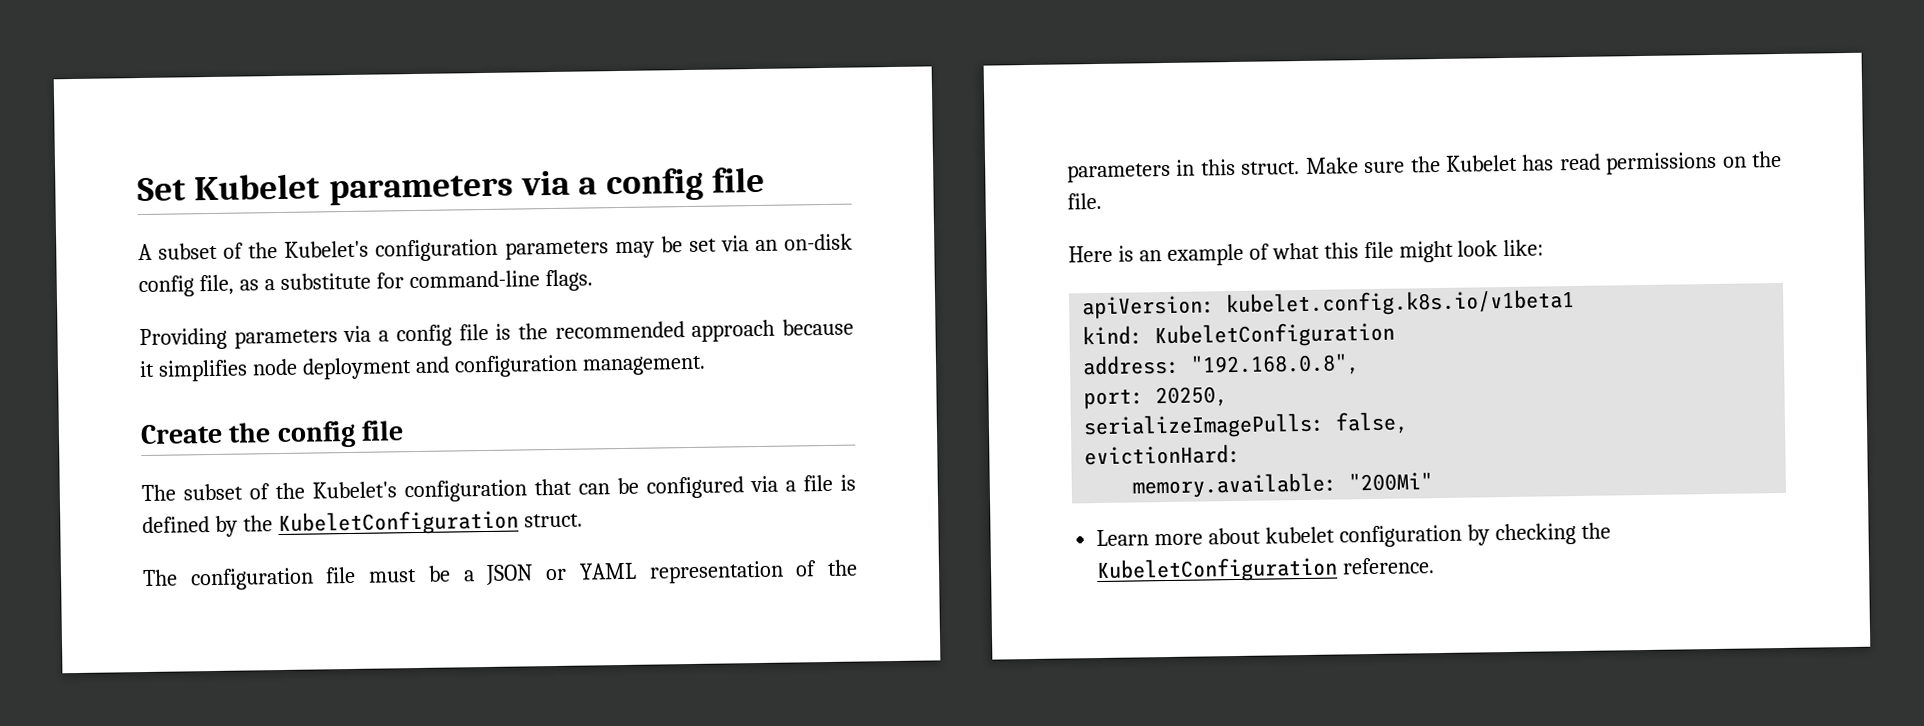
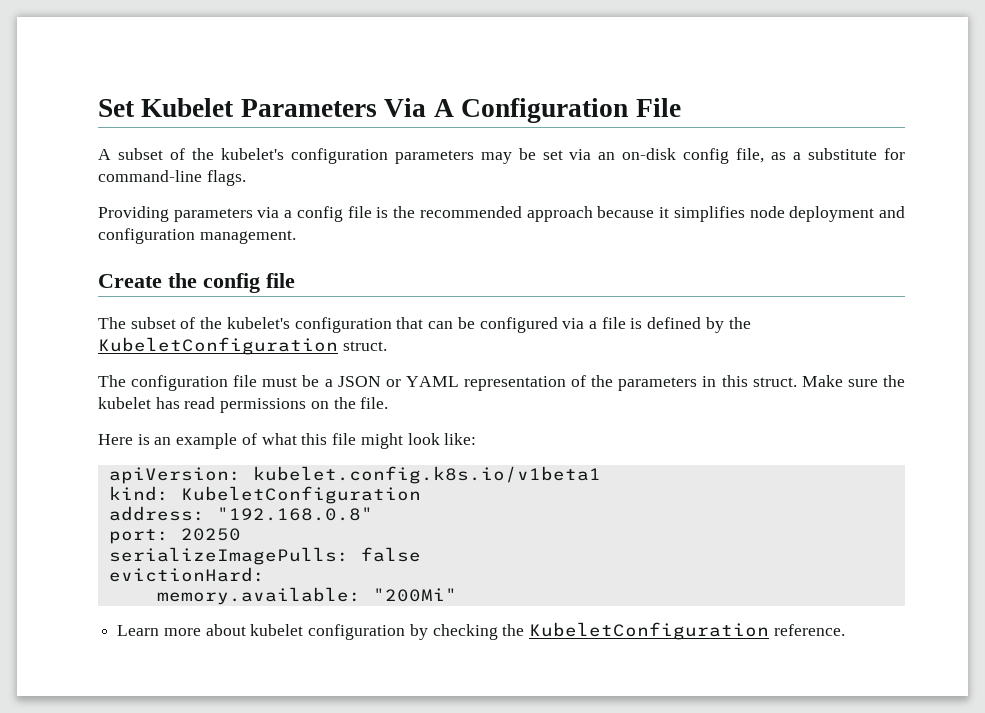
[328,166,765,206] parameters via a config file -> [240,98,681,123] Parameters Via A Configuration File
[284,240,370,258] Kubelet's -> [220,148,284,160] kubelet's
[312,481,397,499] Kubelet's -> [226,317,290,329] kubelet's
[1445,154,1518,172] Kubelet -> [98,397,151,409] kubelet
[1190,353,1361,377] "192.168.0.8", -> [216,507,373,521] "192.168.0.8"
[1155,386,1229,408] 20250, -> [180,528,241,541] 20250
[1335,411,1410,435] false, -> [360,547,421,562] false

